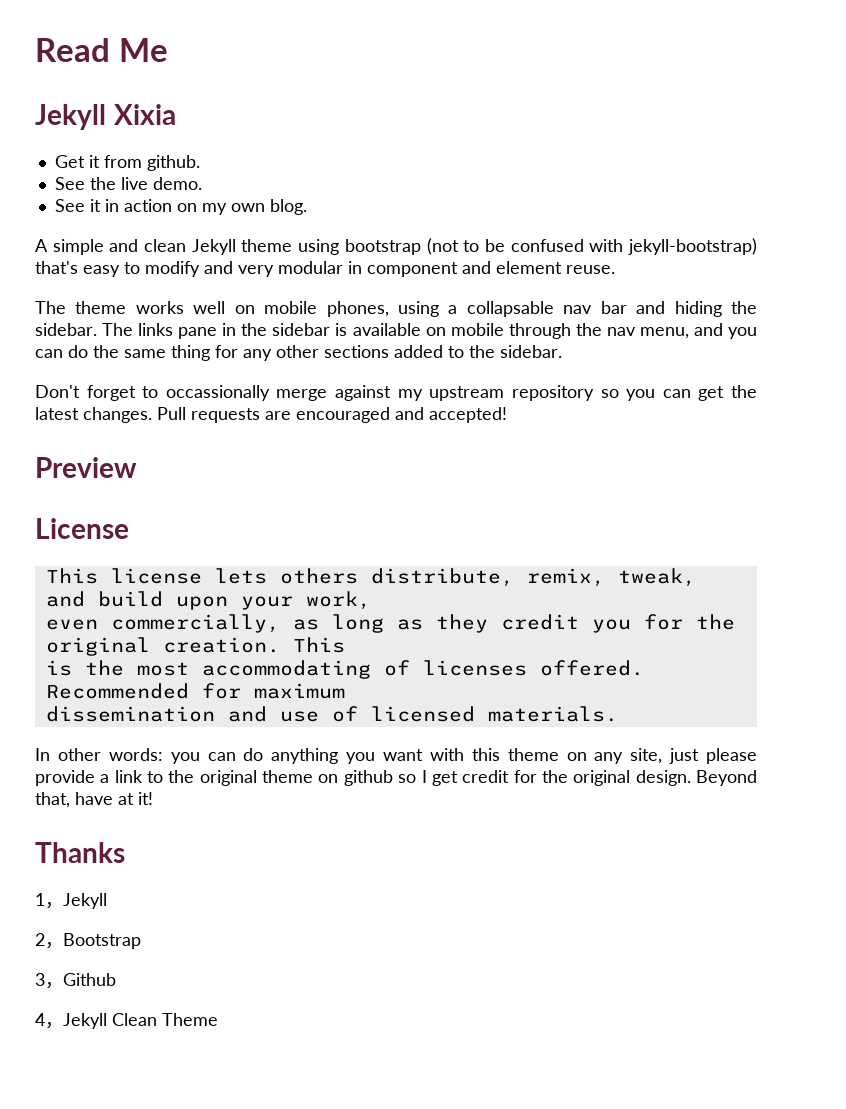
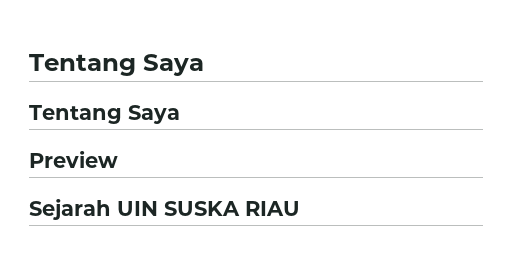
[35,38,168,62] [35,104,176,130] [54,155,200,171] [54,177,202,190] [54,199,307,215] [35,238,757,255] [35,261,615,277] [35,301,758,317] [35,323,757,339] [35,345,562,361] [35,385,758,401] [35,407,507,423] [35,457,137,478] [35,518,129,539] [45,568,696,587] [45,591,371,610] [45,614,735,633] [45,637,345,656] [45,660,644,679] [45,683,345,699] [45,706,618,722] [35,748,757,764] [35,770,758,786] [35,792,153,808] [35,842,125,863] [35,893,107,909] [35,933,141,949] [35,973,116,989] [35,1013,218,1029] Read Me // Jekyll Xixia // Get it from github. // See the live demo. // See it in action on my own blog. // A simple and clean Jekyll theme using bootstrap (not to be confused with jekyll-bootstrap) that's easy to modify and very modular in component and element reuse. // The theme works well on mobile phones, using a collapsable nav bar and hiding the sidebar. The links pane in the sidebar is available on mobile through the nav menu, and you can do the same thing for any other sections added to the sidebar. // Don't forget to occassionally merge against my upstream repository so you can get the latest changes. Pull requests are encouraged and accepted! // Preview // License // This license lets others distribute, remix, tweak, and build upon your work, // even commercially, as long as they credit you for the original creation. This // is the most accommodating of licenses offered. Recommended for maximum // dissemination and use of licensed materials. // In other words: you can do anything you want with this theme on any site, just please provide a link to the original theme on github so I get credit for the original design. Beyond that, have at it! // Thanks // 1，Jekyll // 2，Bootstrap // 3，Github // 4，Jekyll Clean Theme -> [29,54,204,76] [29,105,180,124] [29,151,118,168] [29,199,300,220] Tentang Saya // Tentang Saya // Preview // Sejarah UIN SUSKA RIAU

